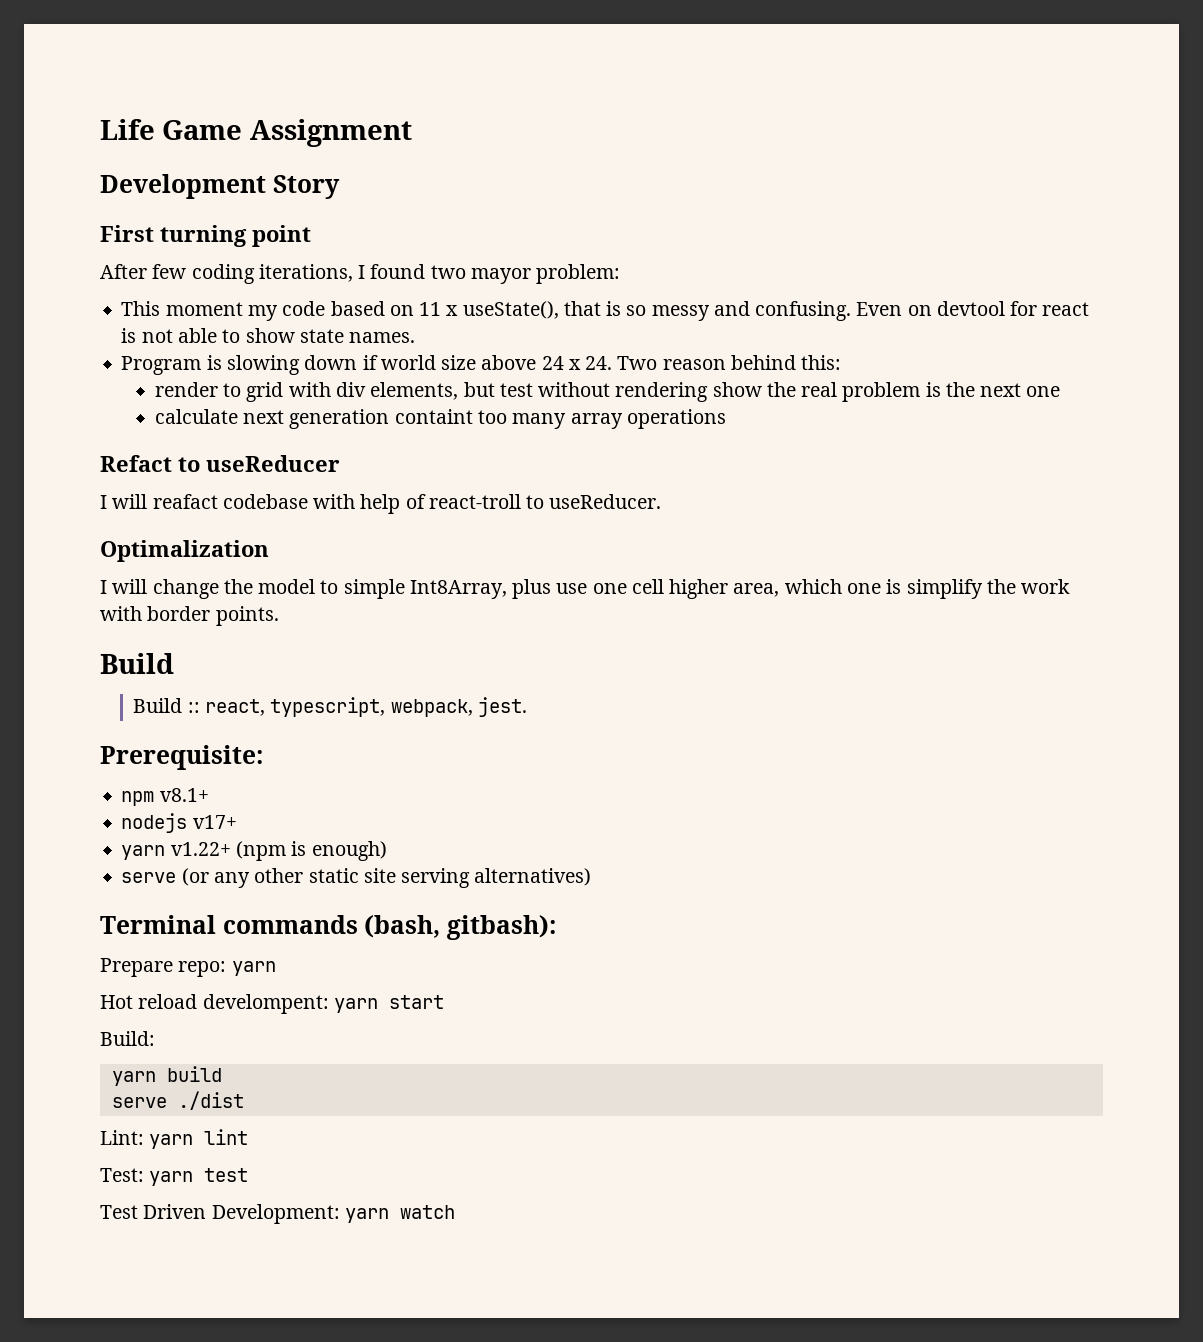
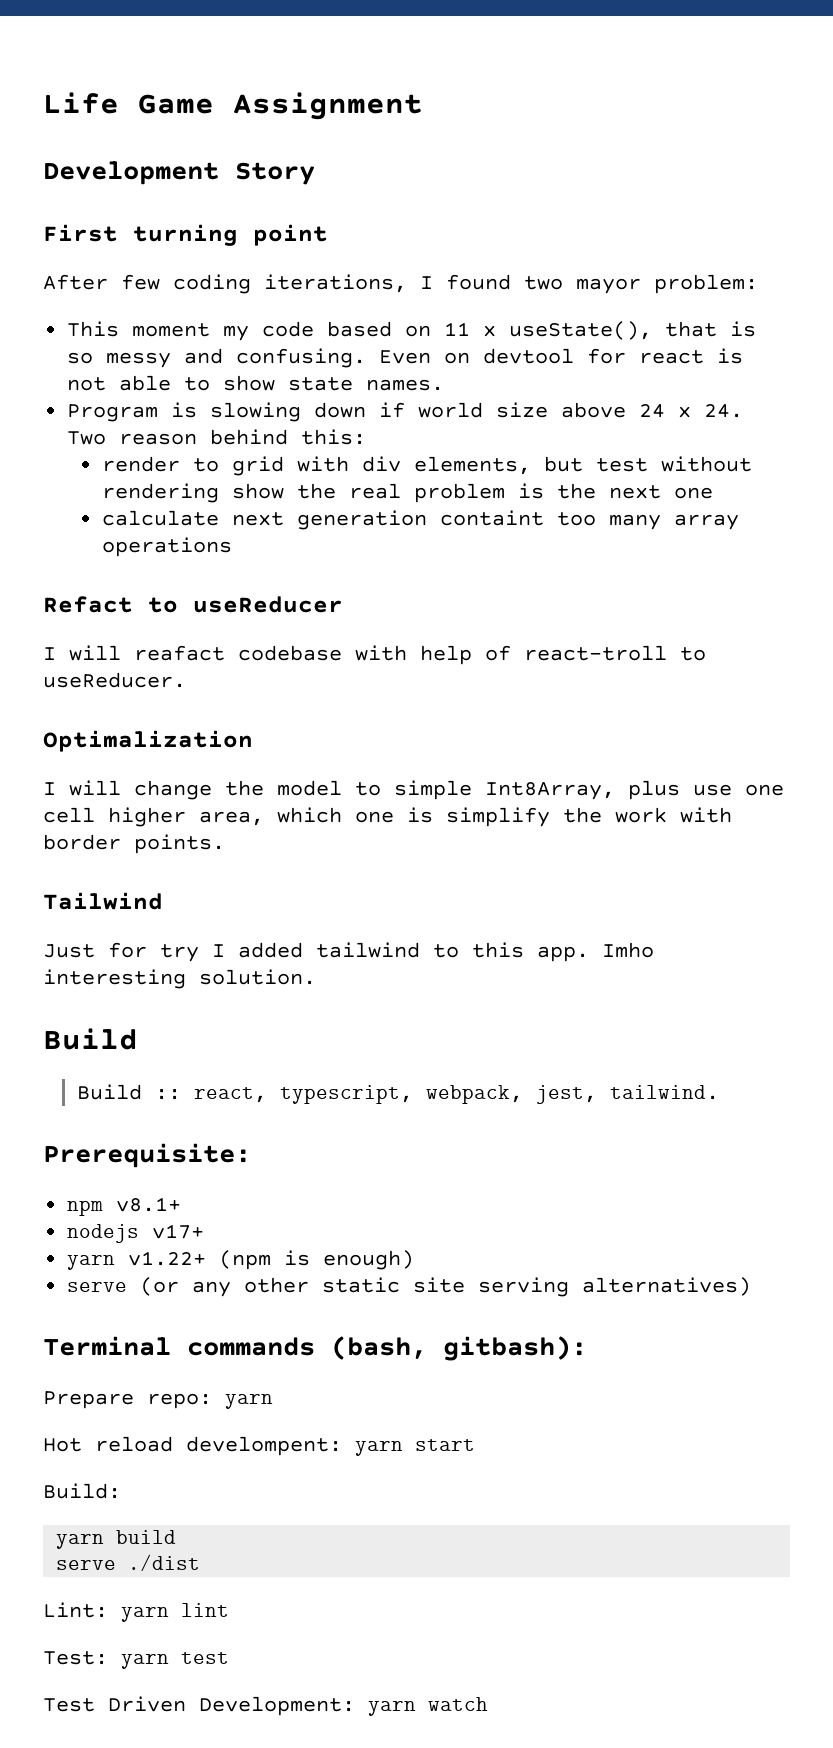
(279, 616) none -> [43,892,163,910] [43,942,654,962] [43,969,316,989] // Tailwind // Just for try I added tailwind to this app. Imho interesting solution.
[477,697,527,717] jest. -> [536,1085,720,1104] jest, tailwind.

